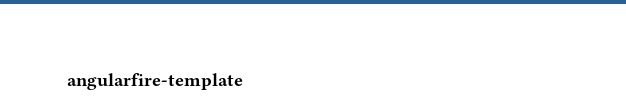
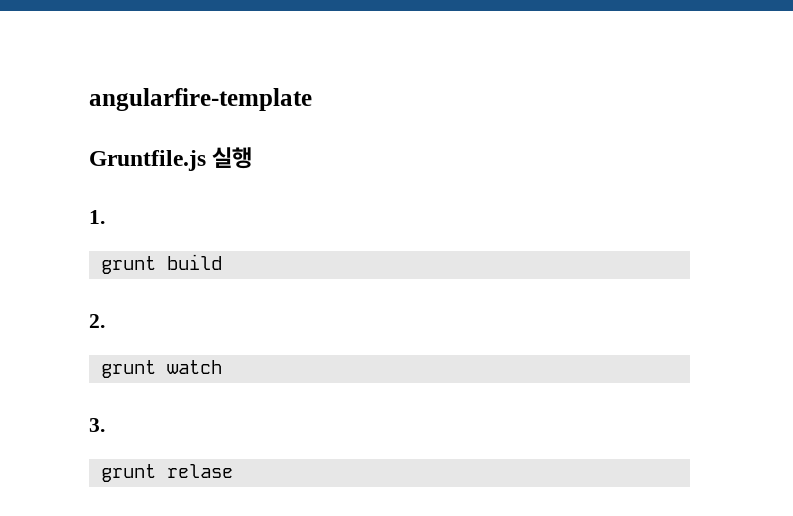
(243, 81) none -> [89,147,253,171] [89,210,105,224] [101,254,222,274] [89,314,105,328] [101,360,222,378] [89,418,105,432] [101,464,233,482] // Gruntfile.js 실행 // 1. // grunt build // 2. // grunt watch // 3. // grunt relase

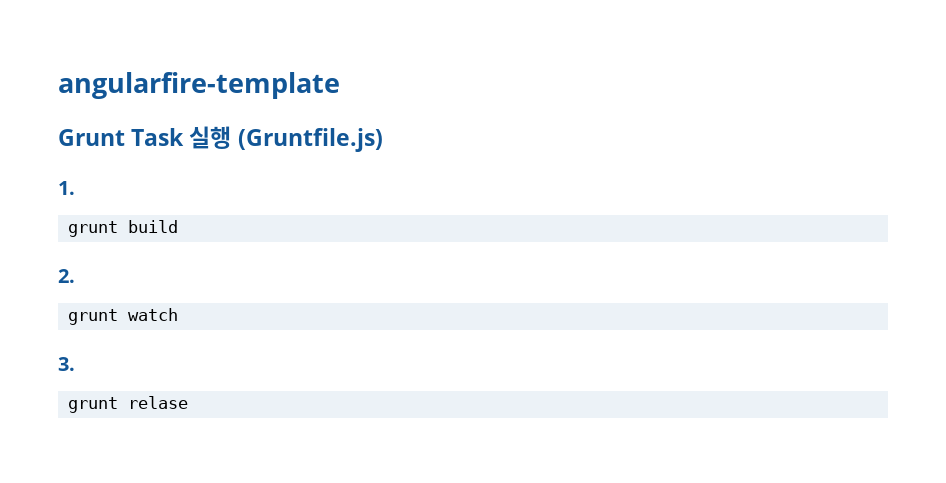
[89,150,206,171] Gruntfile.js -> [58,128,185,146] Grunt Task
(253, 158) none -> [237,128,383,152] (Gruntfile.js)

